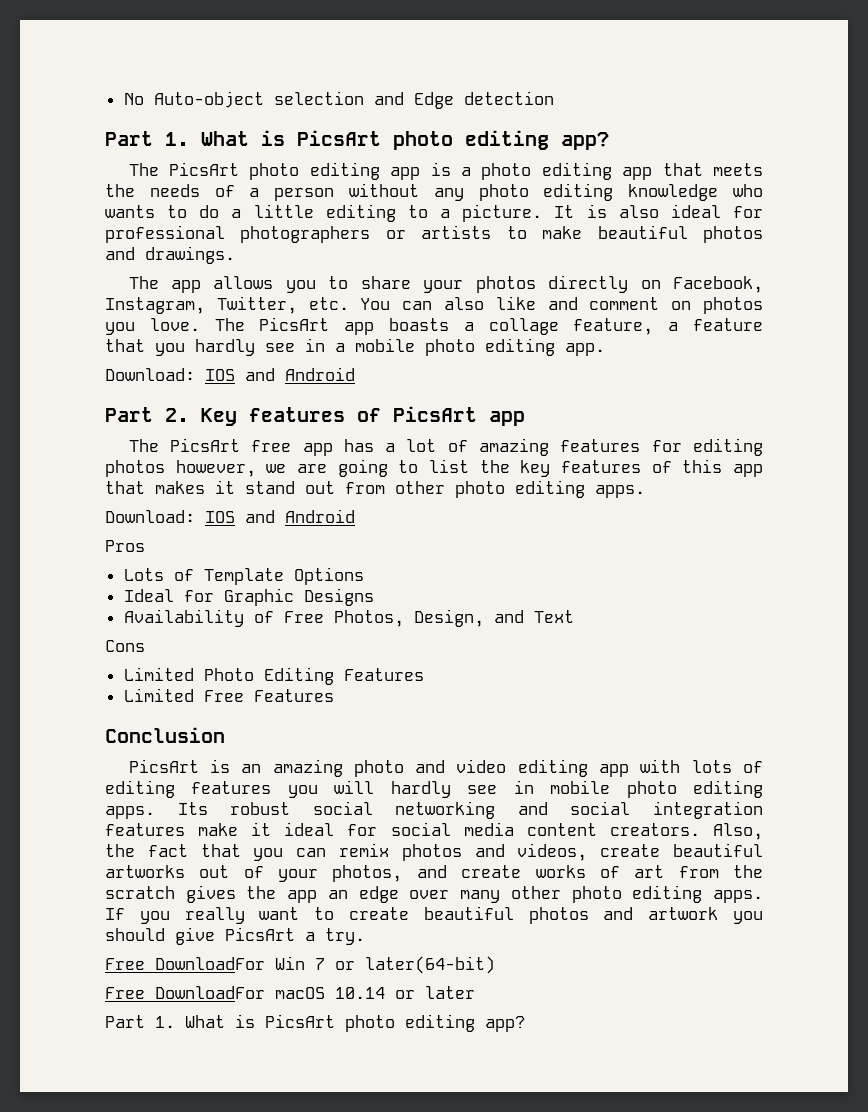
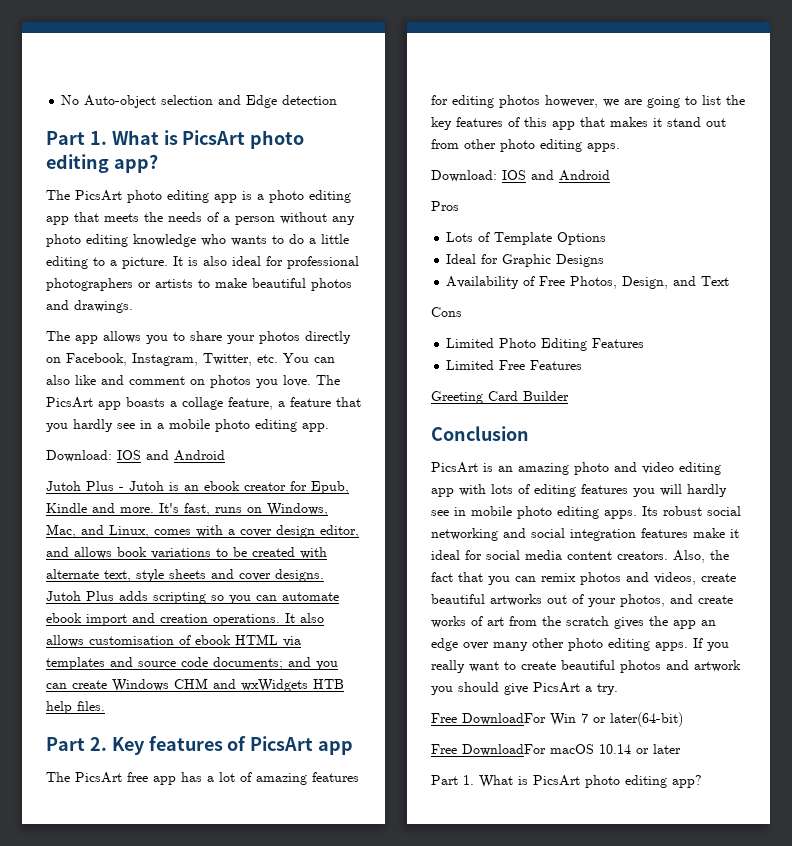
(355, 374) none -> [46,481,349,494] [46,503,328,516] [46,524,359,538] [46,547,327,559] [46,569,324,582] [46,591,339,604] [46,613,324,626] [46,634,301,647] [46,657,338,670] [46,678,344,692] [46,701,105,714] // Jutoh Plus - Jutoh is an ebook creator for Epub, Kindle and more. It's fast, runs on Windows, Mac, and Linux, comes with a cover design editor, and allows book variations to be created with alternate text, style sheets and cover designs. Jutoh Plus adds scripting so you can automate ebook import and creation operations. It also allows customisation of ebook HTML via templates and source code documents; and you can create Windows CHM and wxWidgets HTB help files.
(334, 695) none -> [431,391,569,404] // Greeting Card Builder

